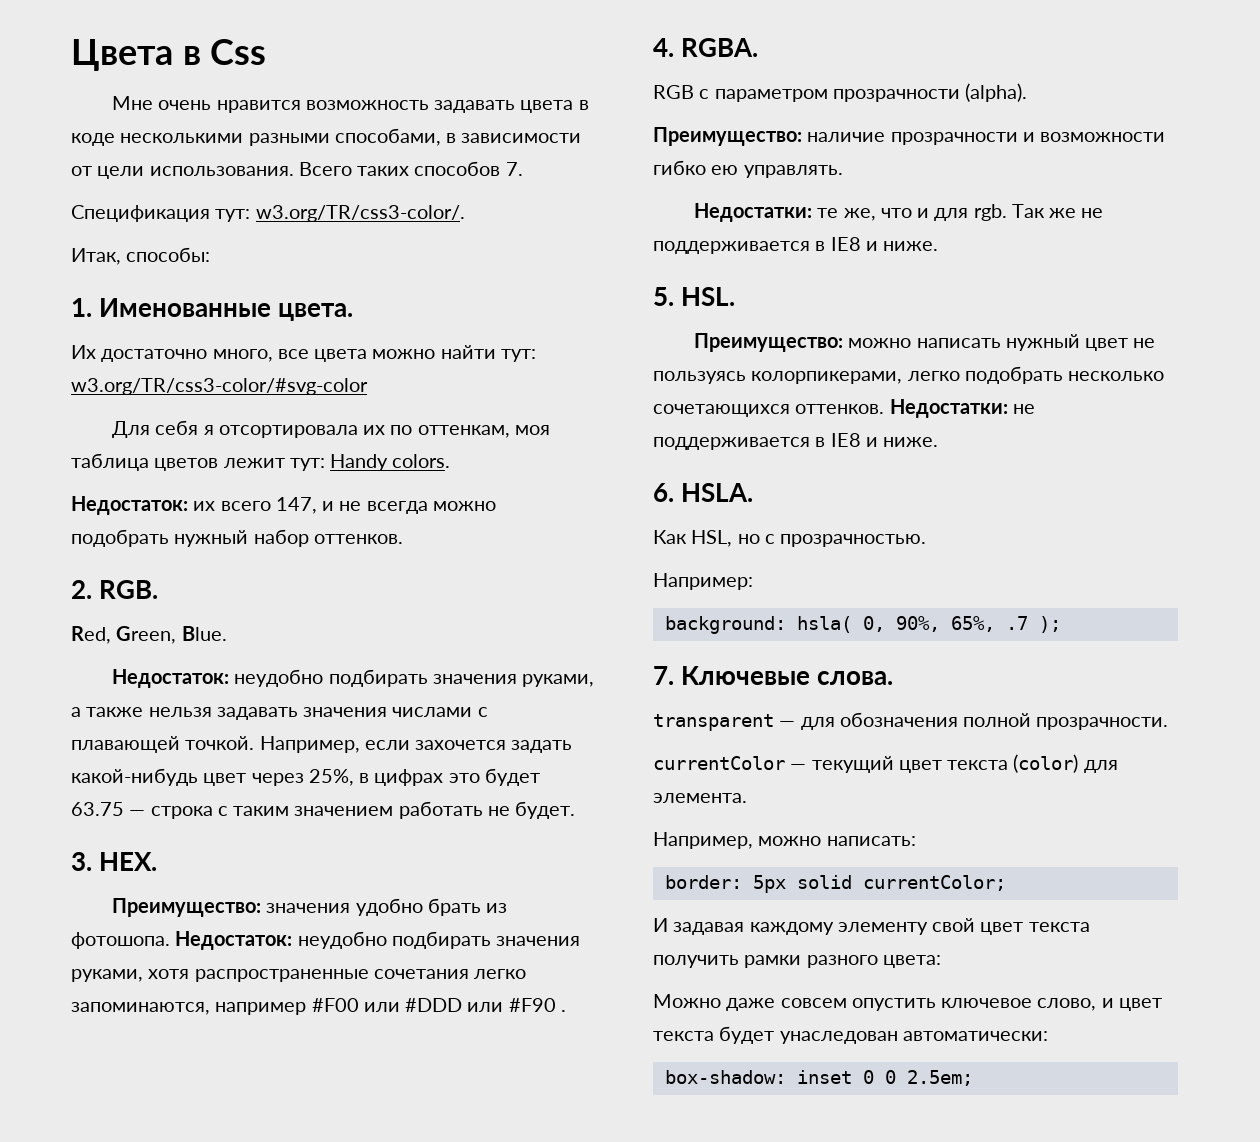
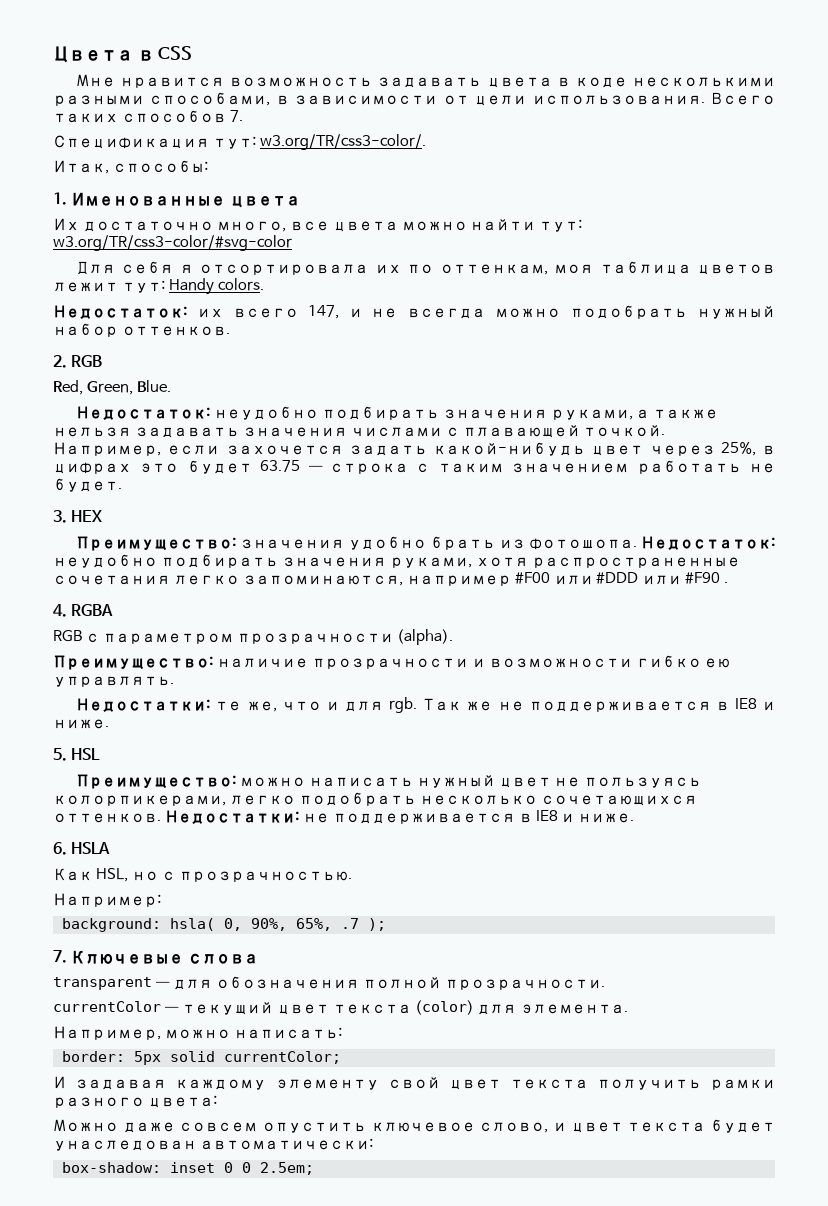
[210,39,267,65] Css -> [158,46,193,60] CSS
[158,100,212,110] очень -> (115, 80) none
[278,303,354,321] цвета. -> [229,196,300,208] цвета
[99,580,159,599] RGB. -> [71,355,103,367] RGB
[99,852,158,871] HEX. -> [71,510,103,522] HEX
[681,38,759,57] RGBA. -> [71,604,114,616] RGBA
[681,287,736,306] HSL. -> [71,748,101,760] HSL
[681,483,754,502] HSLA. -> [71,842,111,854] HSLA
[817,671,894,685] слова. -> [187,953,258,964] слова

